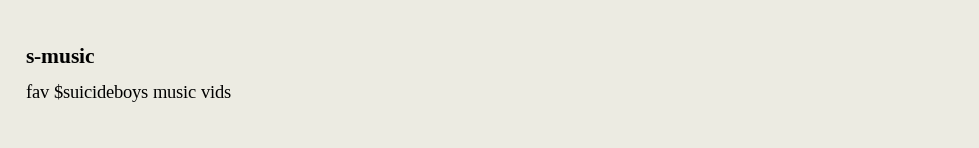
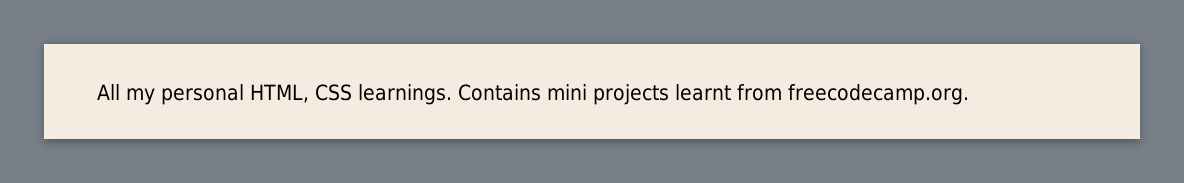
[26,48,95,63] [26,84,231,102] s-music // fav $suicideboys music vids -> [97,84,969,105] All my personal HTML, CSS learnings. Contains mini projects learnt from freecodecamp.org.

